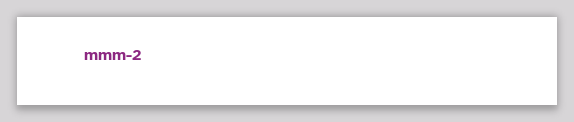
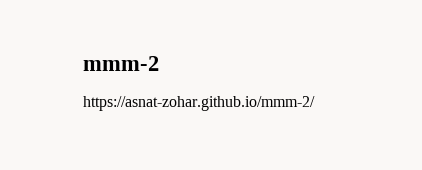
(141, 55) none -> [83,96,315,111] // https://asnat-zohar.github.io/mmm-2/

